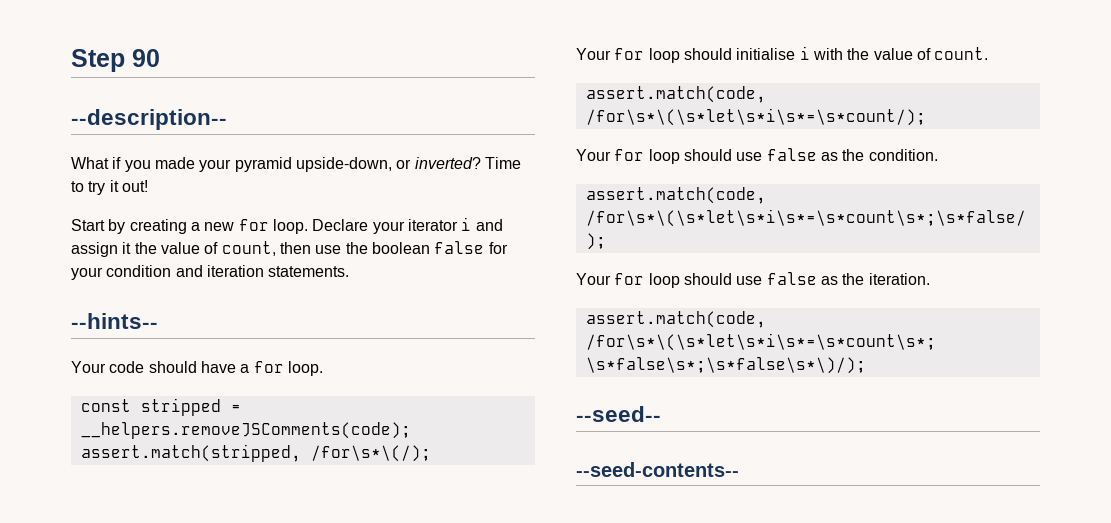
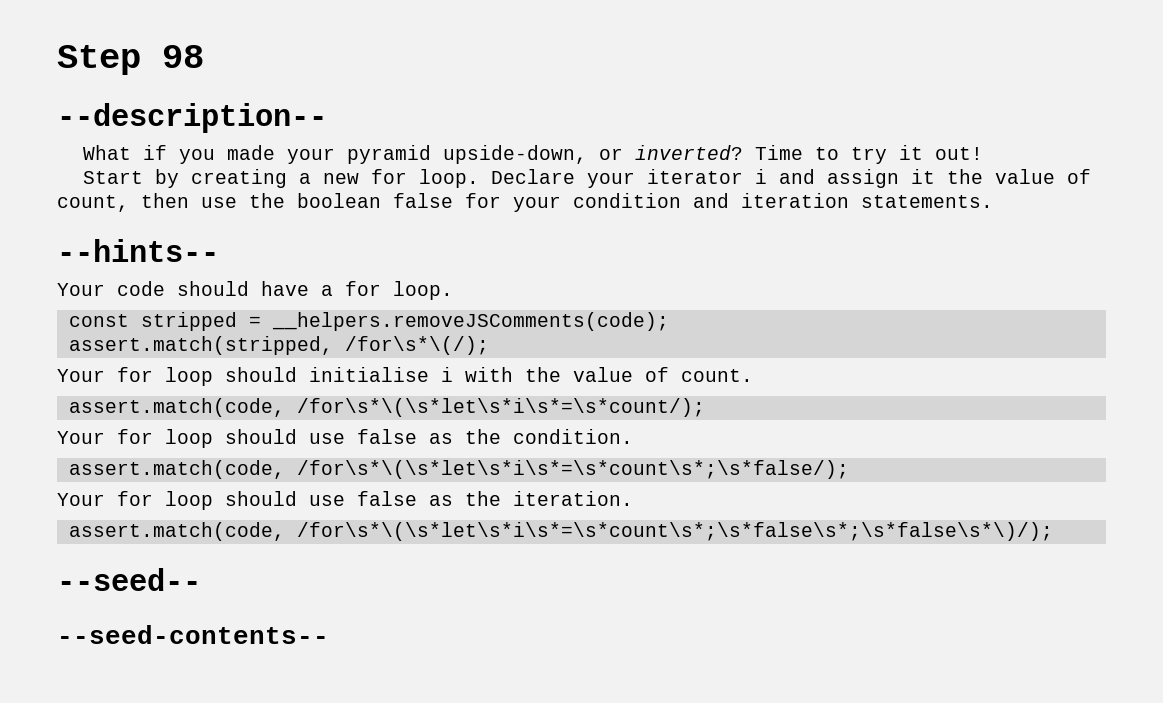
[132,49,160,67] 90 -> [162,45,204,68] 98

